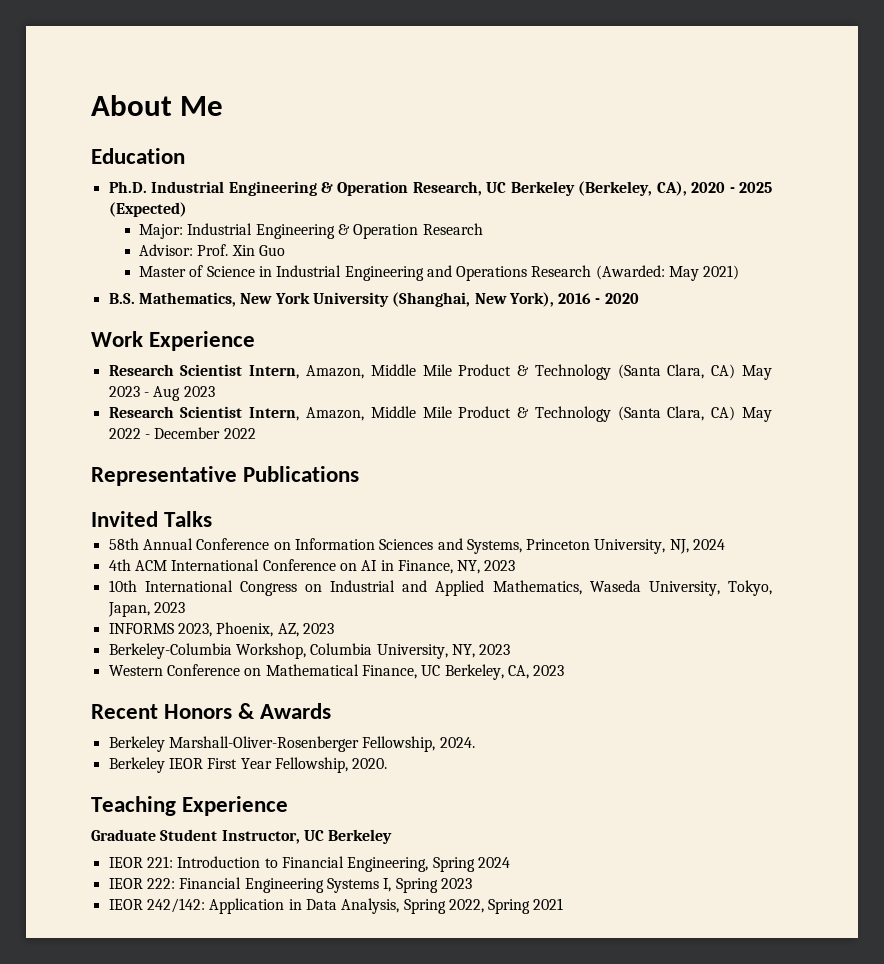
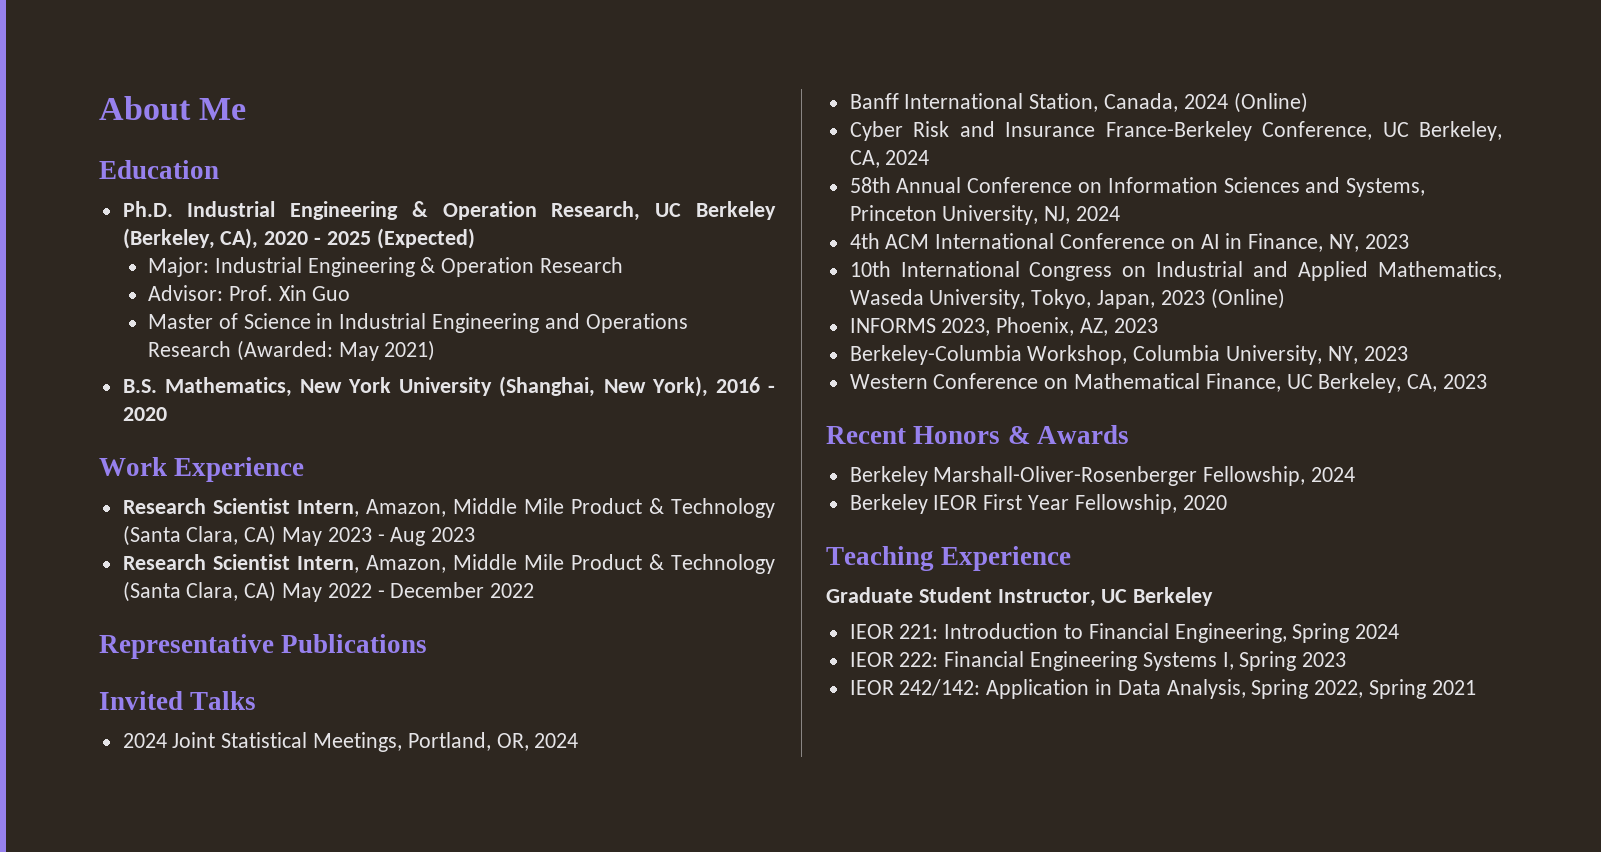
(213, 519) none -> [122,732,579,752] [849,92,1308,113] [849,121,1502,141] [849,150,930,168] // 2024 Joint Statistical Meetings, Portland, OR, 2024 // Banff International Station, Canada, 2024 (Online) // Cyber Risk and Insurance France-Berkeley Conference, UC Berkeley, CA, 2024
(185, 607) none -> [1210,288,1285,309] (Online)
[439,737,475,748] 2024. -> [1311,467,1356,482] 2024
[352,758,388,769] 2020. -> [1182,495,1227,510] 2020

